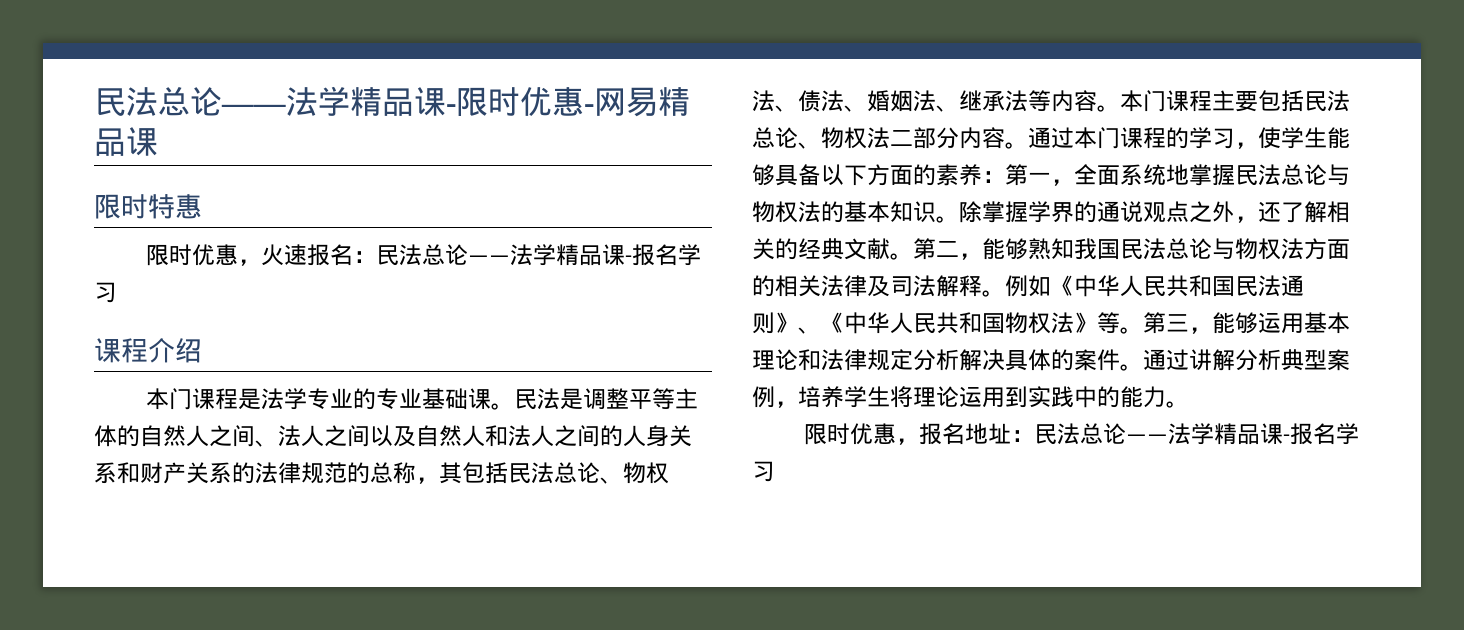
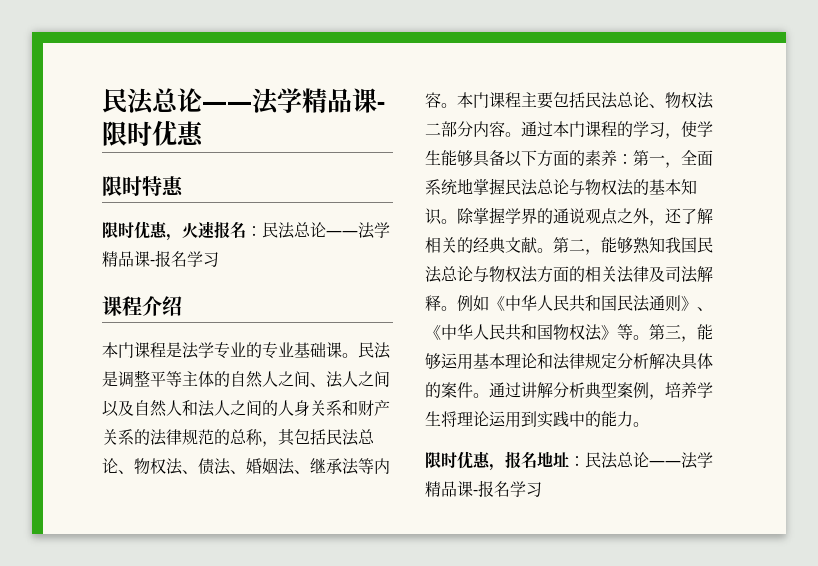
[584,87,690,117] [94,127,158,156] -网易精品课 -> (205, 133) none

